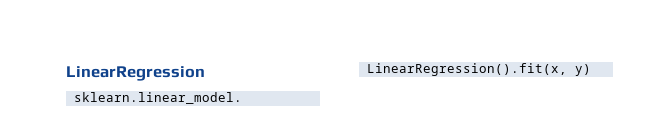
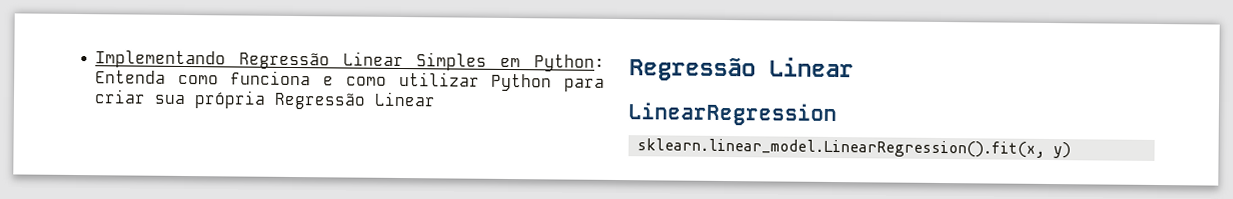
(66, 73) none -> [95,50,605,72] [95,70,605,92] [94,89,437,110] [629,56,854,82] Implementando Regressão Linear Simples em Python: Entenda como funciona e como utilizar Python para criar sua própria Regressão Linear // Regressão Linear //

